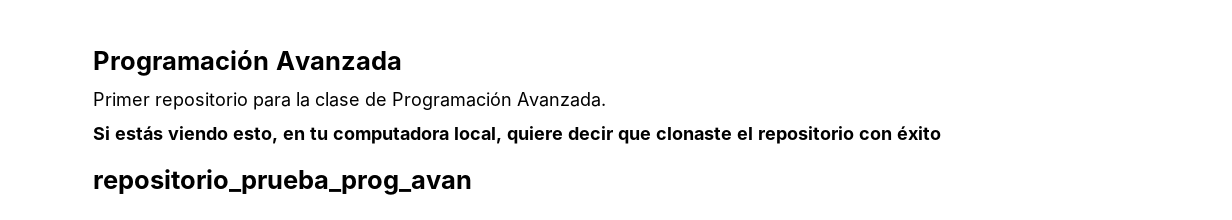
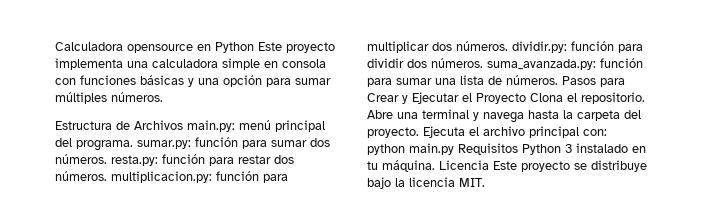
[93,50,402,76] [93,92,606,110] [93,126,941,144] [93,169,472,195] Programación Avanzada // Primer repositorio para la clase de Programación Avanzada. // Si estás viendo esto, en tu computadora local, quiere decir que clonaste el repositorio con éxito // repositorio_prueba_prog_avan -> [55,42,335,53] [55,58,326,70] [55,75,331,87] [55,92,163,104] [55,120,325,132] [55,137,330,151] [55,154,294,166] [55,171,288,183] [367,41,643,53] [367,58,643,70] [367,75,625,87] [367,92,645,104] [367,109,641,123] [367,126,607,138] [367,143,646,155] [367,160,647,172] [367,177,485,189] Calculadora opensource en Python Este proyecto implementa una calculadora simple en consola con funciones básicas y una opción para sumar múltiples números. // Estructura de Archivos main.py: menú principal del programa. sumar.py: función para sumar dos números. resta.py: función para restar dos números. multiplicacion.py: función para multiplicar dos números. dividir.py: función para dividir dos números. suma_avanzada.py: función para sumar una lista de números. Pasos para Crear y Ejecutar el Proyecto Clona el repositorio. Abre una terminal y navega hasta la carpeta del proyecto. Ejecuta el archivo principal con: python main.py Requisitos Python 3 instalado en tu máquina. Licencia Este proyecto se distribuye bajo la licencia MIT.

